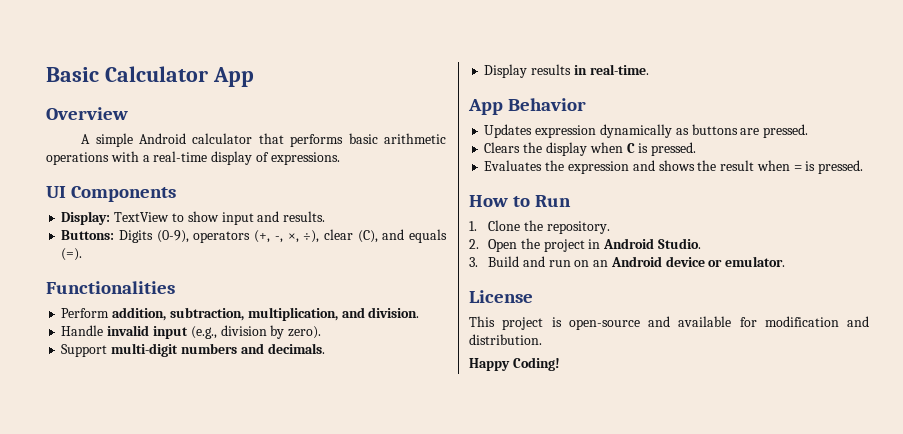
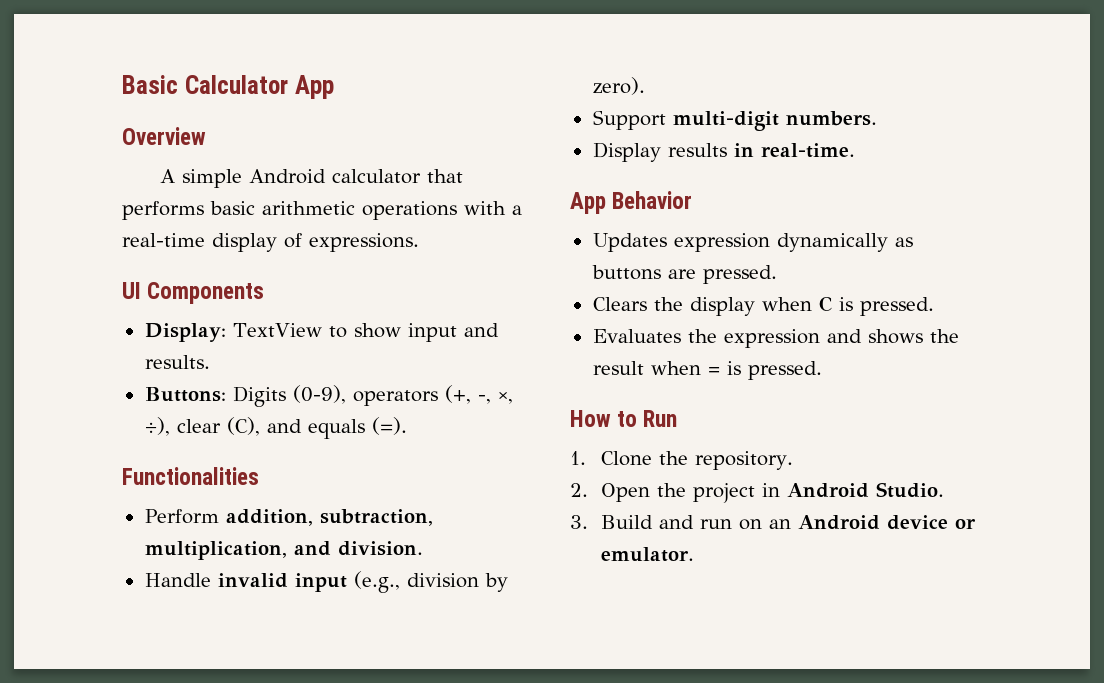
[180,343,325,354] numbers and decimals. -> [785,111,877,126] numbers.
[469,290,533,303] [469,316,869,330] [469,334,542,345] [469,357,560,371] // License // This project is open-source and available for modification and distribution. // Happy Coding! -> (694, 554) none

